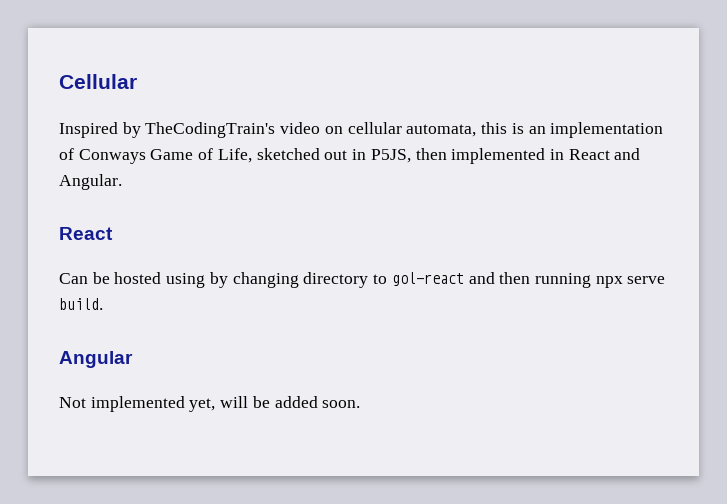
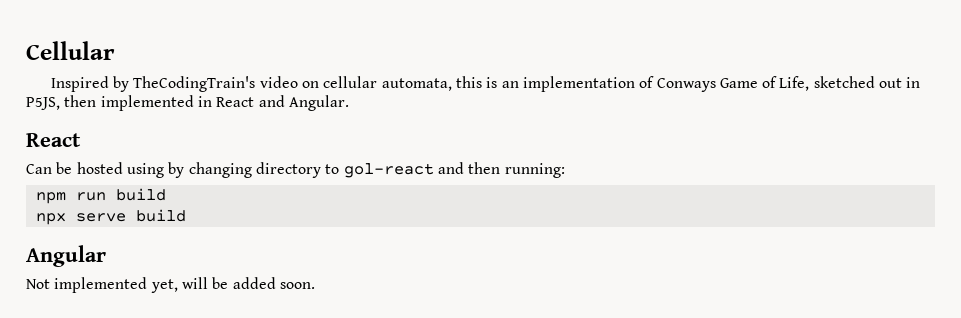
[534,273,591,288] running -> [504,163,565,178] [35,188,166,204] running: // npm run build //
[59,298,103,310] build. -> [135,209,186,222] build

